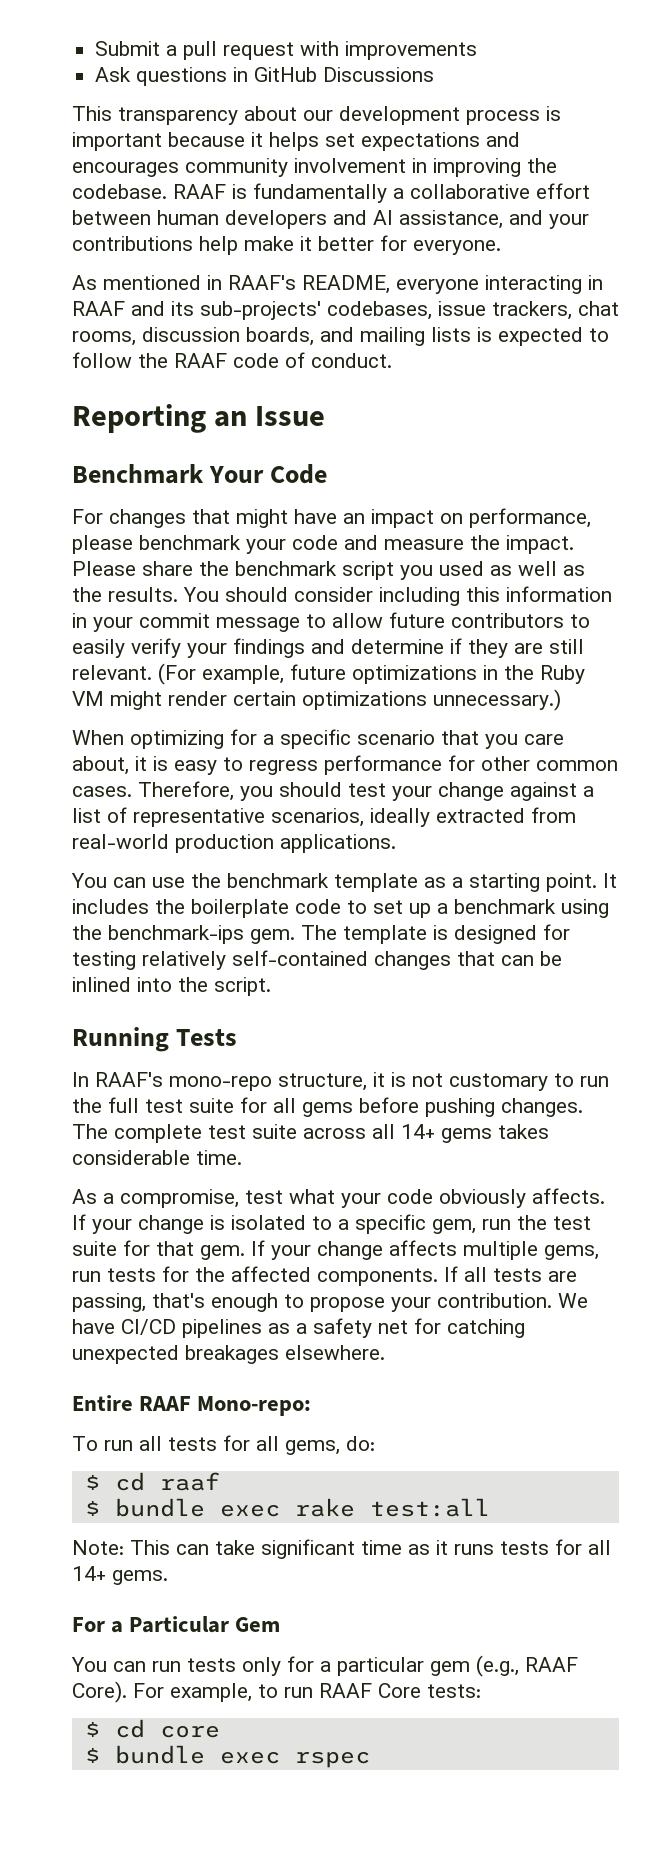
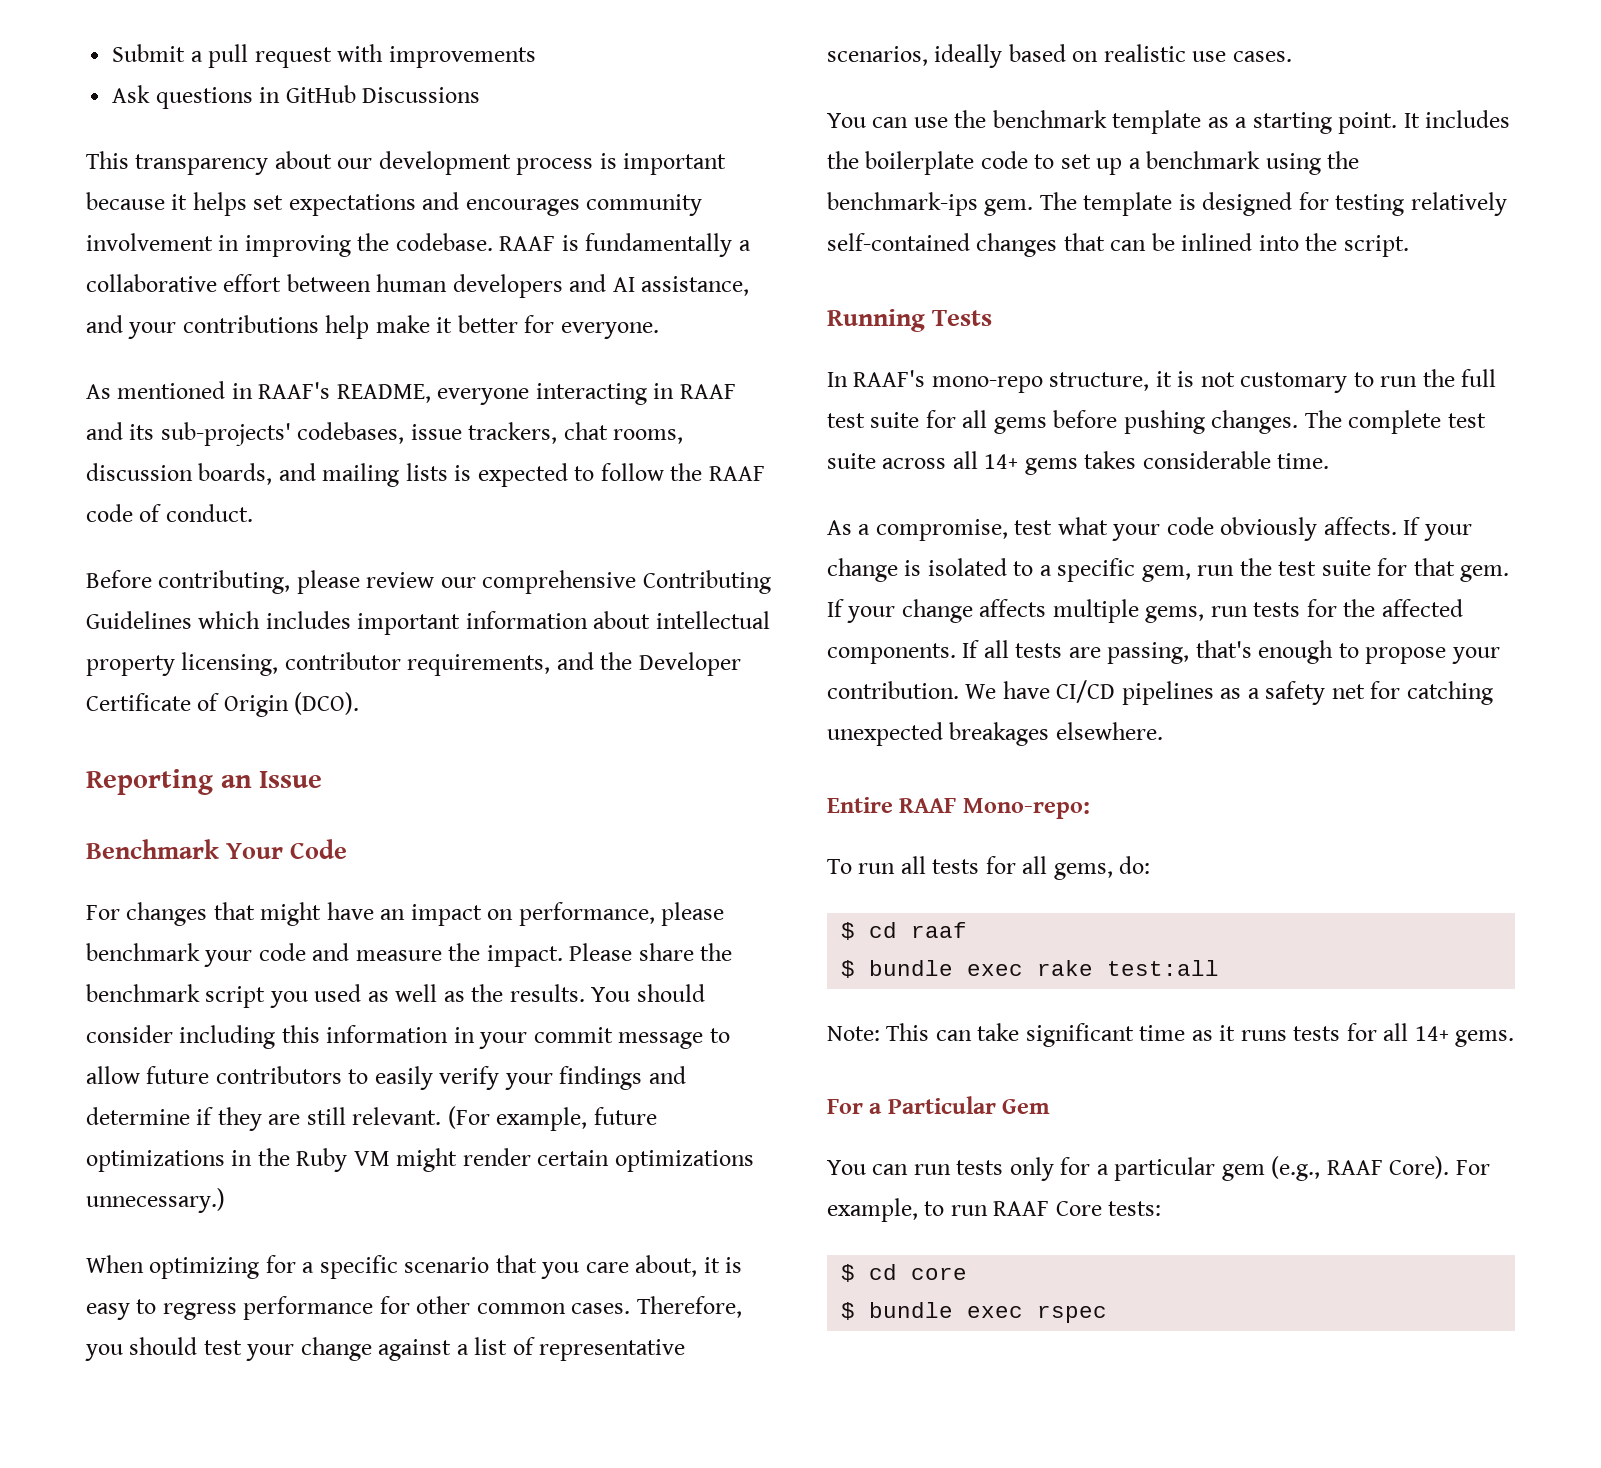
(392, 360) none -> [86,570,771,594] [86,611,770,635] [86,652,741,676] [86,692,360,717] // Before contributing, please review our comprehensive Contributing Guidelines which includes important information about intellectual property licensing, contributor requirements, and the Developer Certificate of Origin (DCO).
[436,807,576,823] [72,834,396,853] extracted from real-world production applications. -> [1008,44,1292,62] based on realistic use cases.

